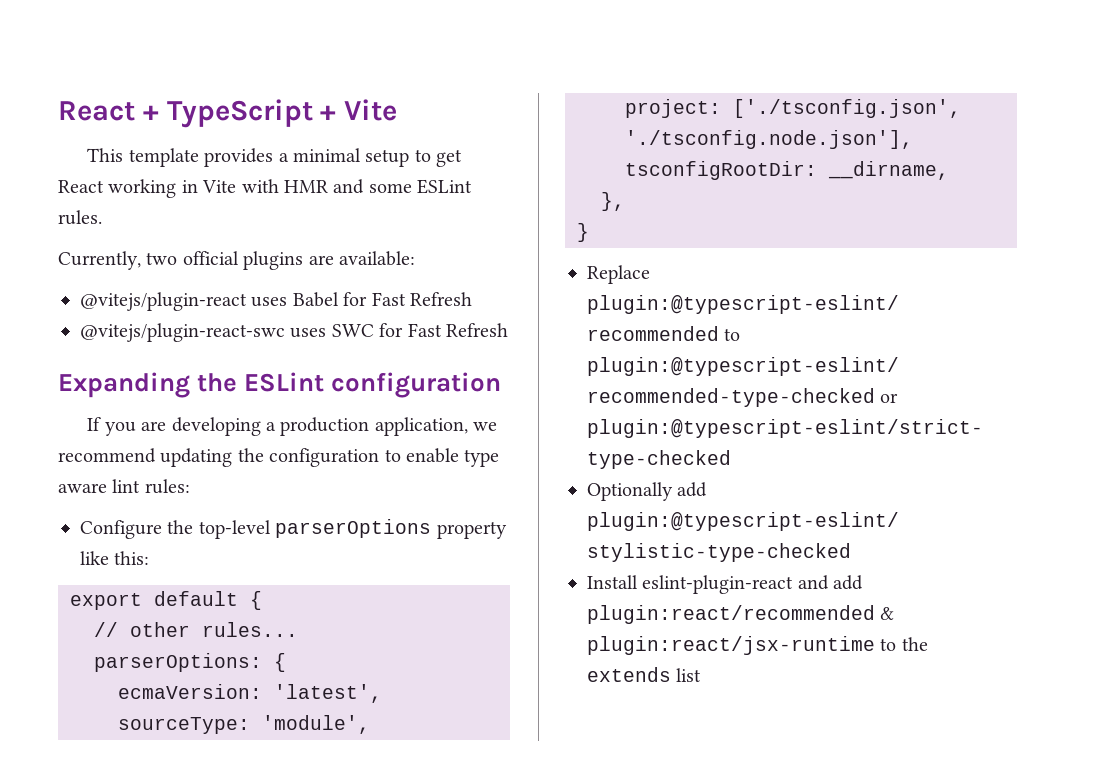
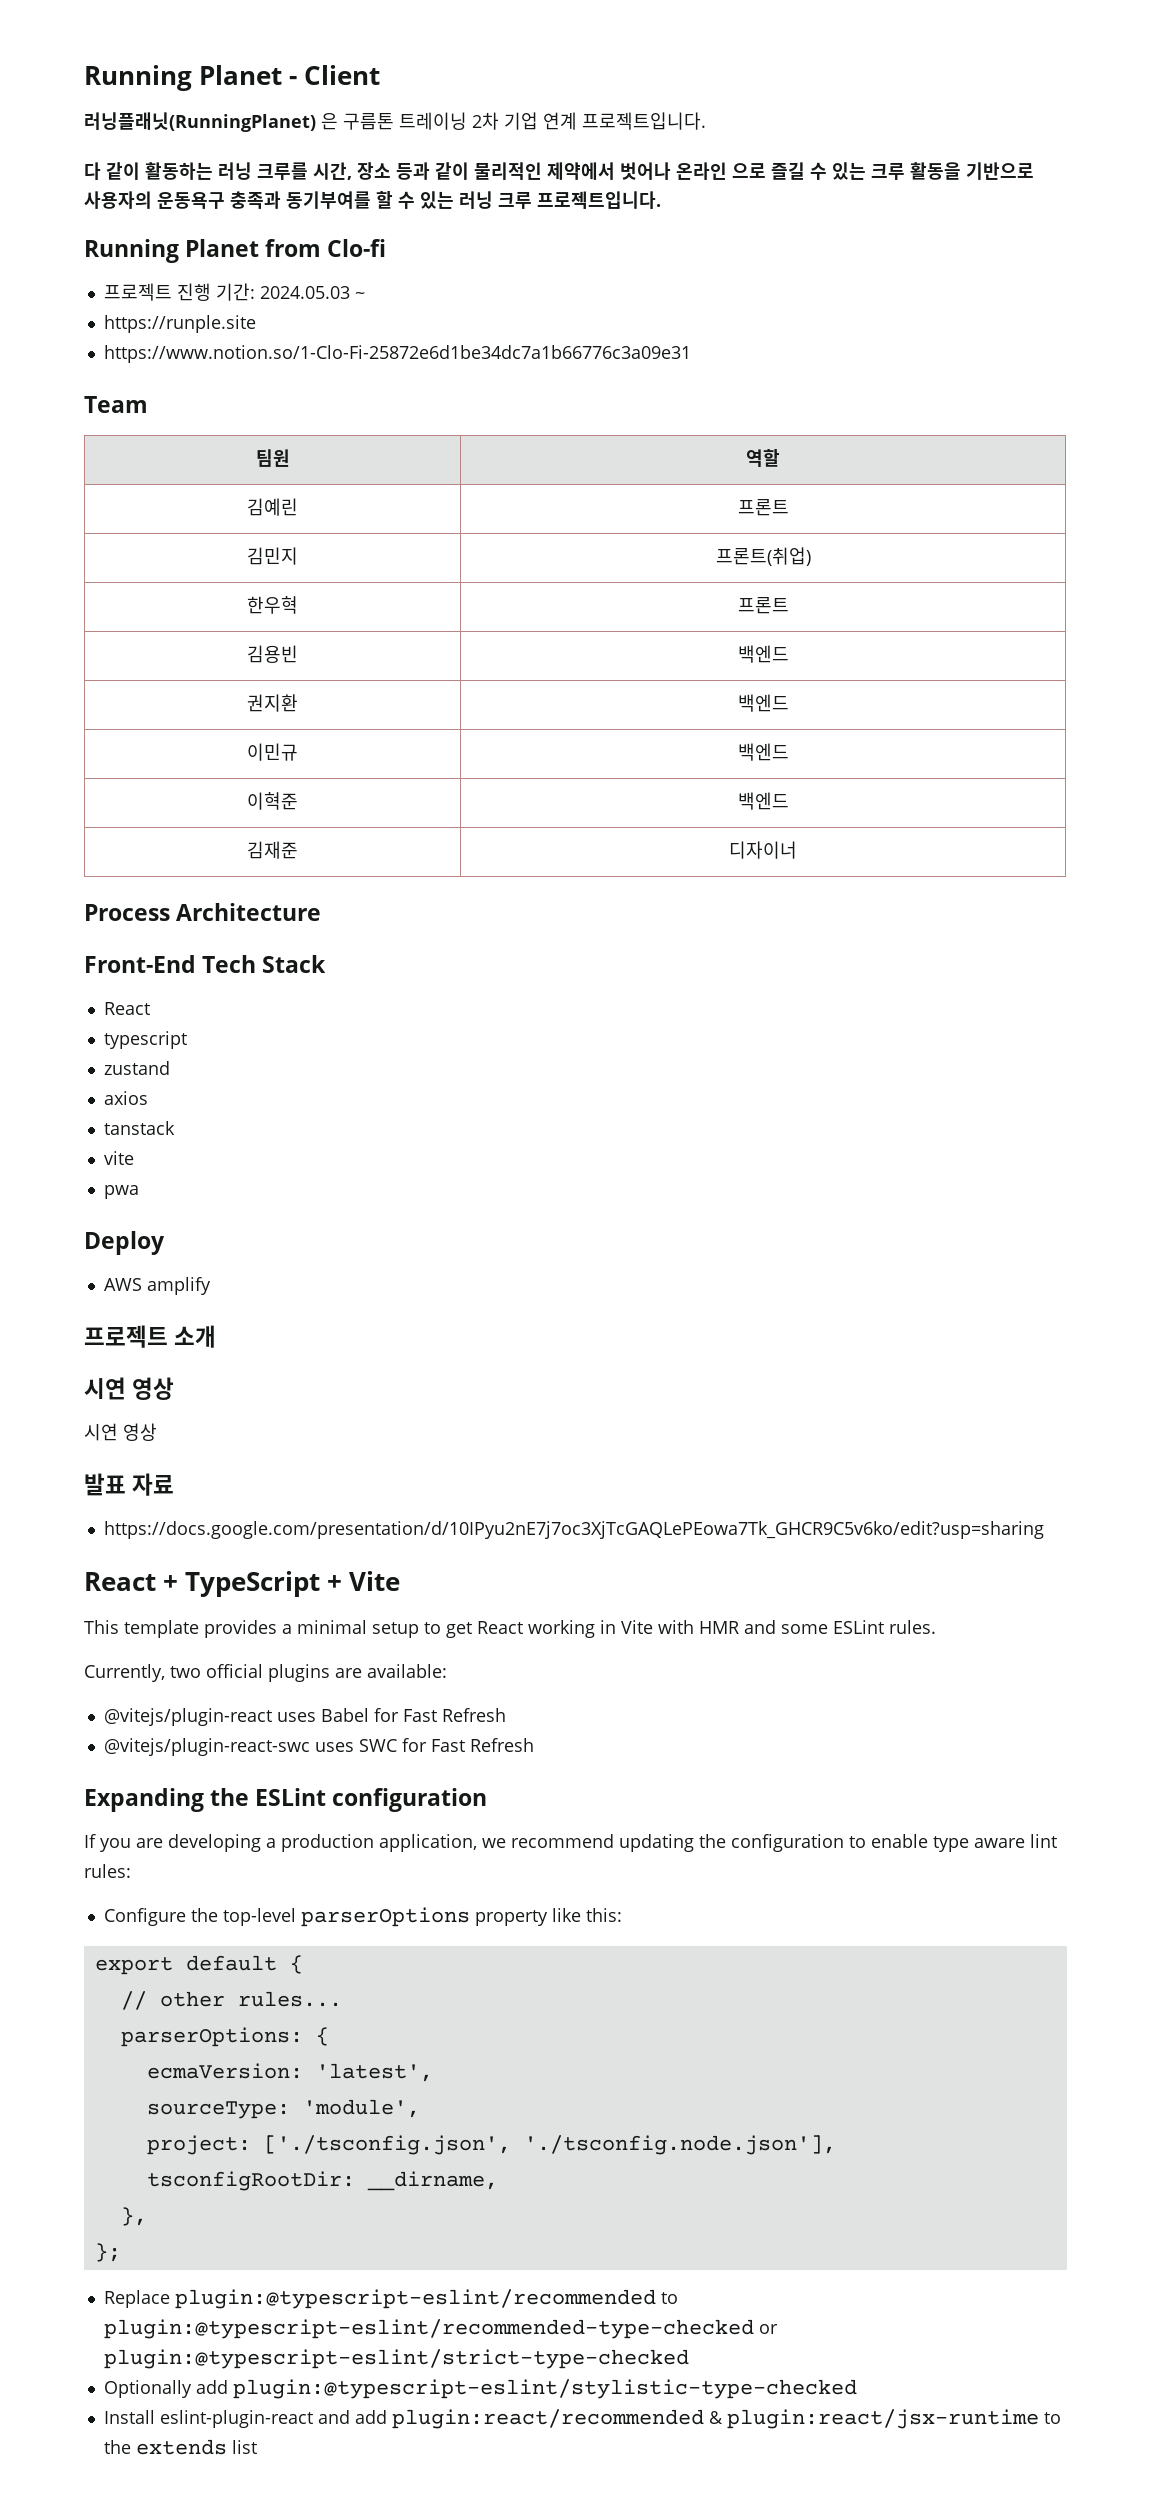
(58, 111) none -> [84,65,380,91] [84,112,706,132] [84,162,1034,180] [84,191,661,209] [84,239,387,263] [103,283,365,301] [103,315,256,333] [103,345,691,363] [84,396,148,413] [255,449,290,467] [746,449,780,467] [247,498,298,516] [737,499,789,516] [247,547,298,565] [715,547,811,566] [247,596,298,614] [737,597,789,614] [247,645,298,663] [737,645,789,663] [247,694,298,712] [737,694,789,712] [247,743,298,761] [737,743,789,761] [247,792,298,810] [737,792,789,810] [247,841,298,859] [729,841,797,859] [84,903,322,921] [84,955,327,973] [103,1002,150,1015] [103,1031,187,1049] [103,1061,170,1075] [103,1091,148,1105] [103,1121,175,1135] [103,1151,134,1165] [103,1185,139,1199] [84,1231,165,1255] [103,1277,211,1295] [84,1325,217,1348] [84,1377,175,1400] [84,1423,157,1441] [84,1473,175,1496] [103,1521,1044,1539] Running Planet - Client // 러닝플래닛(RunningPlanet) 은 구름톤 트레이닝 2차 기업 연계 프로젝트입니다. // 다 같이 활동하는 러닝 크루를 시간, 장소 등과 같이 물리적인 제약에서 벗어나 온라인 으로 즐길 수 있는 크루 활동을 기반으로 // 사용자의 운동욕구 충족과 동기부여를 할 수 있는 러닝 크루 프로젝트입니다. // Running Planet from Clo-fi // 프로젝트 진행 기간: 2024.05.03 ~ // https://runple.site // https://www.notion.so/1-Clo-Fi-25872e6d1be34dc7a1b66776c3a09e31 // Team // 팀원 | 역할 // 김예린 | 프론트 // 김민지 | 프론트(취업) // 한우혁 | 프론트 // 김용빈 | 백엔드 // 권지환 | 백엔드 // 이민규 | 백엔드 // 이혁준 | 백엔드 // 김재준 | 디자이너 // Process Architecture // Front-End Tech Stack // React // typescript // zustand // axios // tanstack // vite // pwa // Deploy // AWS amplify // 프로젝트 소개 // 시연 영상 // 시연 영상 // 발표 자료 // https://docs.google.com/presentation/d/10IPyu2nE7j7oc3XjTcGAQLePEowa7Tk_GHCR9C5v6ko/edit?usp=sharing //
[577,223,589,242] } -> [94,2243,121,2262] };

